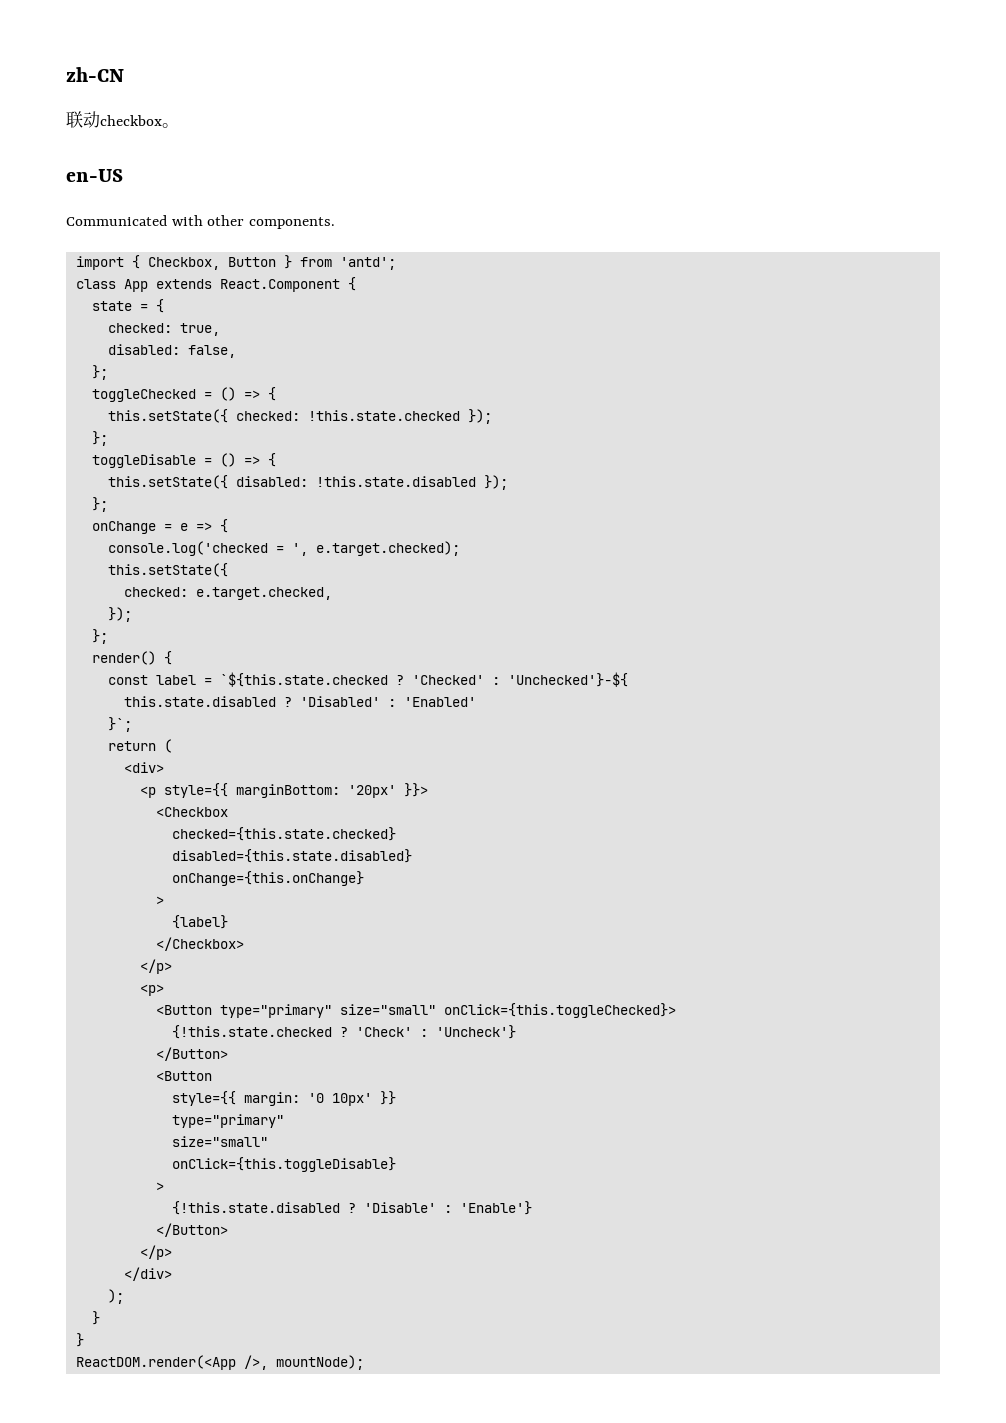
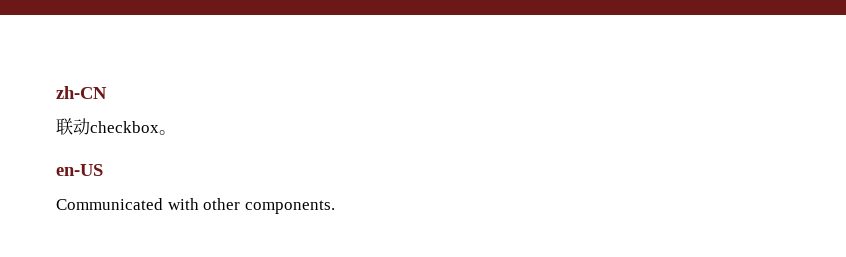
[76,255,397,270] [76,277,357,292] [92,299,165,313] [108,323,221,336] [108,344,237,358] [92,365,109,380] [92,387,277,402] [108,409,493,424] [92,431,109,446] [92,453,277,468] [108,475,509,490] [92,497,109,512] [92,519,229,534] [108,541,461,556] [108,563,229,577] [124,587,333,600] [108,607,133,622] [92,629,109,644] [92,651,173,665] [108,672,629,687] [124,696,477,707] [108,717,133,732] [108,739,173,753] [124,762,165,773] [140,783,429,798] [156,807,229,817] [172,827,397,841] [172,849,413,863] [172,871,365,886] [156,896,165,905] [172,915,229,929] [156,937,245,951] [140,959,173,974] [140,984,165,996] [156,1003,677,1018] [172,1025,517,1039] [156,1047,229,1061] [156,1071,213,1081] [172,1091,397,1106] [172,1114,285,1128] [172,1136,269,1147] [172,1157,397,1172] [156,1182,165,1191] [172,1201,533,1215] [156,1223,229,1237] [140,1245,173,1260] [124,1267,173,1281] [108,1289,125,1304] [92,1311,101,1325] [76,1333,85,1347] [76,1355,365,1370] // import { Checkbox, Button } from 'antd'; // class App extends React.Component { // state = { // checked: true, // disabled: false, // }; // toggleChecked = () => { // this.setState({ checked: !this.state.checked }); // }; // toggleDisable = () => { // this.setState({ disabled: !this.state.disabled }); // }; // onChange = e => { // console.log('checked = ', e.target.checked); // this.setState({ // checked: e.target.checked, // }); // }; // render() { // const label = `${this.state.checked ? 'Checked' : 'Unchecked'}-${ // this.state.disabled ? 'Disabled' : 'Enabled' // }`; // return ( // <div> // <p style={{ marginBottom: '20px' }}> // <Checkbox // checked={this.state.checked} // disabled={this.state.disabled} // onChange={this.onChange} // > // {label} // </Checkbox> // </p> // <p> // <Button type="primary" size="small" onClick={this.toggleChecked}> // {!this.state.checked ? 'Check' : 'Uncheck'} // </Button> // <Button // style={{ margin: '0 10px' }} // type="primary" // size="small" // onClick={this.toggleDisable} // > // {!this.state.disabled ? 'Disable' : 'Enable'} // </Button> // </p> // </div> // ); // } // } // ReactDOM.render(<App />, mountNode); -> (335, 207) none

